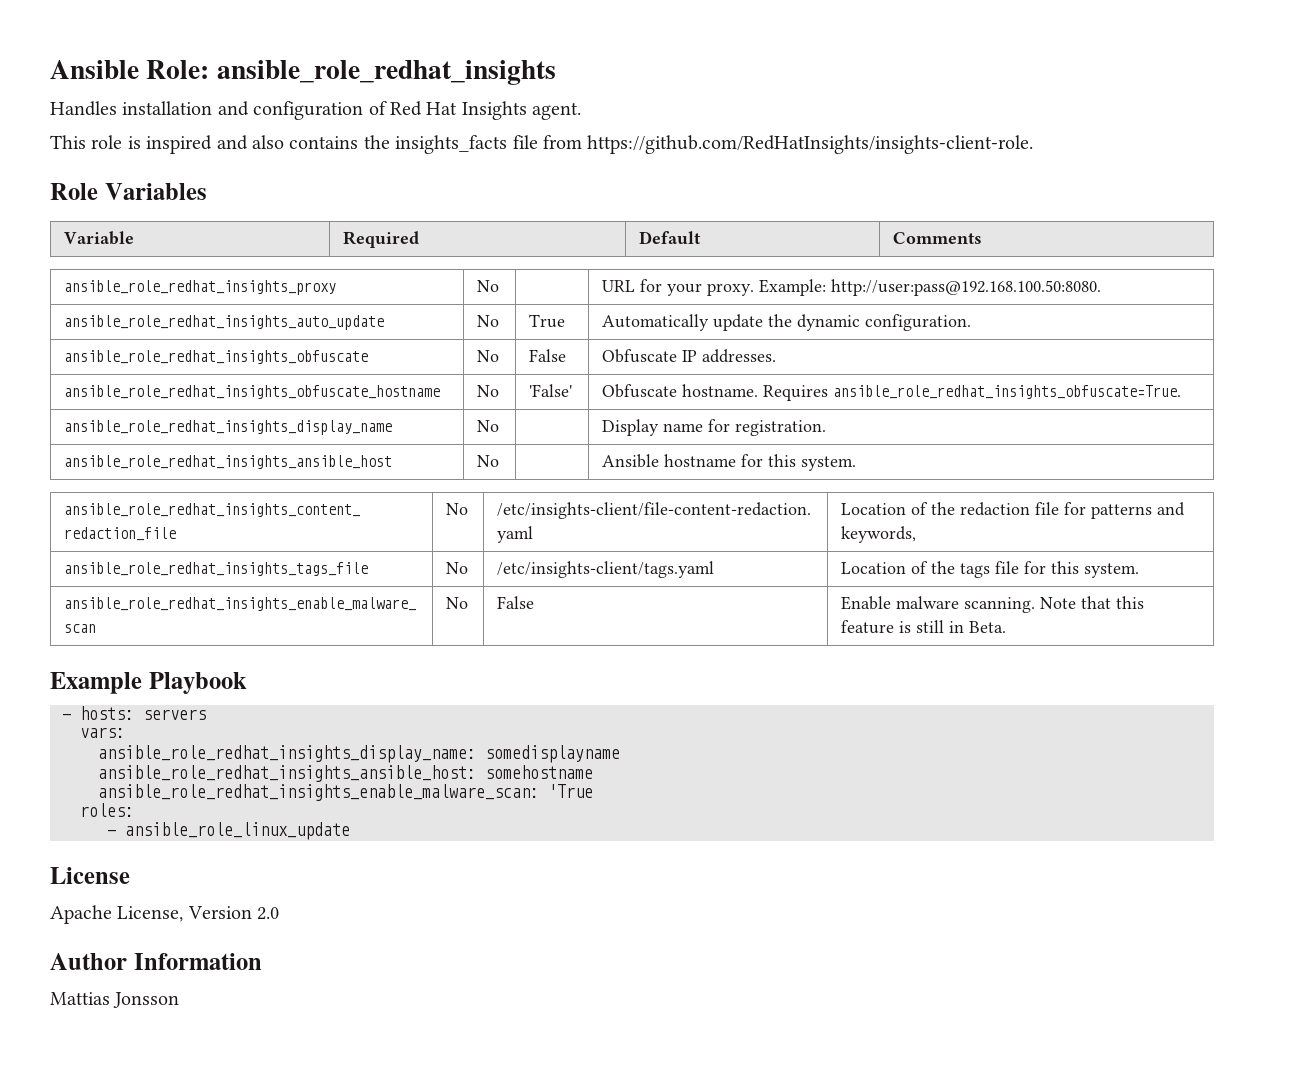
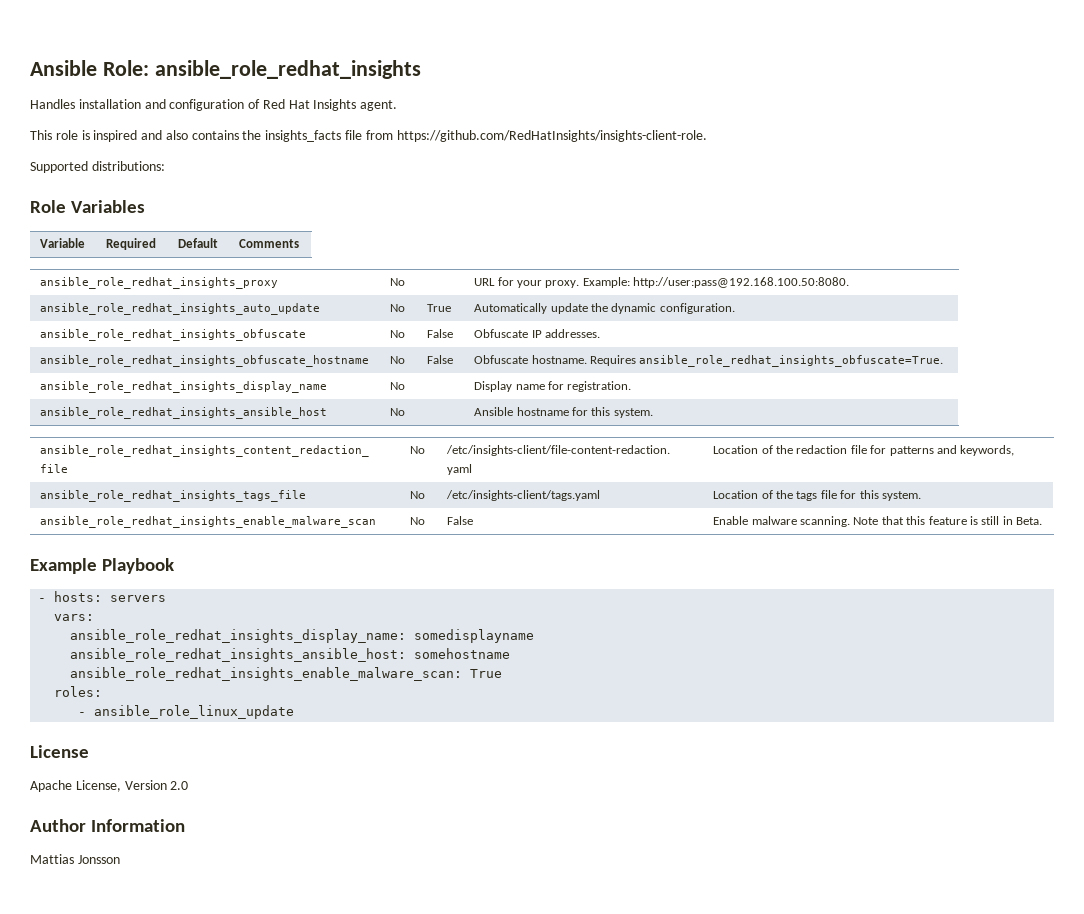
(1034, 144) none -> [30,161,165,173] // Supported distributions:
[528,384,572,397] 'False' -> [427,355,454,364] False
[548,784,593,798] 'True -> [470,669,503,678] True

